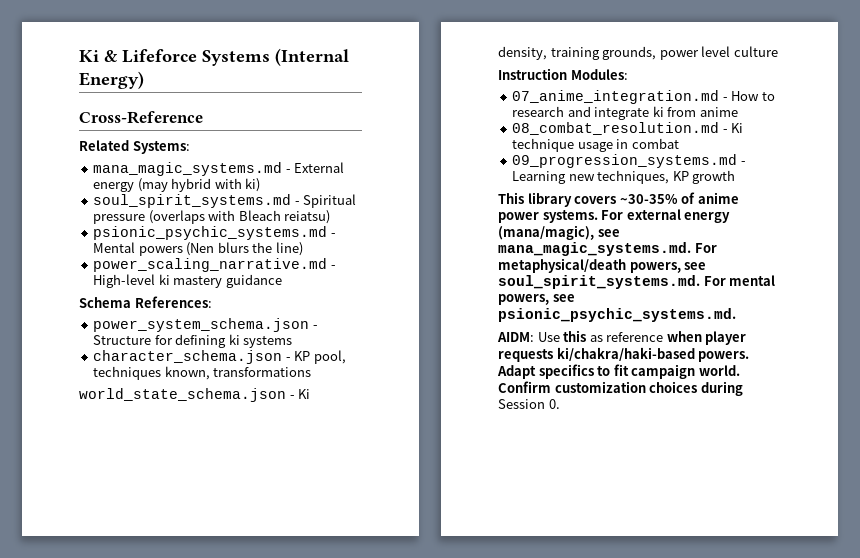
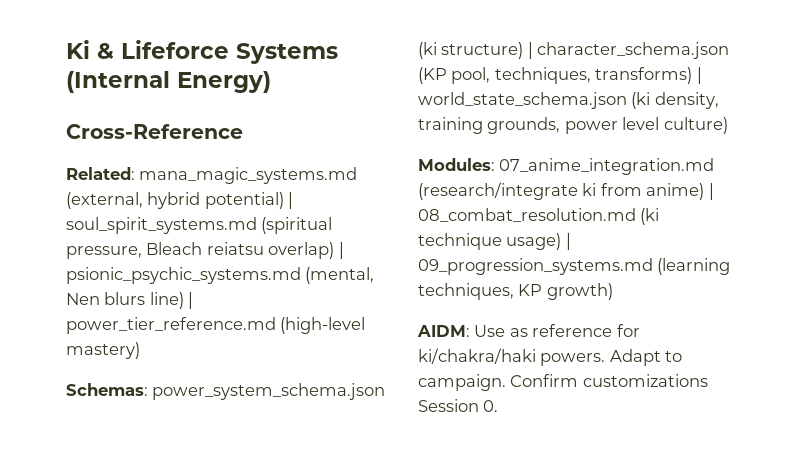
[79,140,190,154] [93,162,345,176] [93,178,261,192] [93,194,357,208] [93,210,331,224] [93,226,336,240] [93,242,303,256] [93,258,336,272] [93,274,282,288] [79,296,212,308] [93,318,318,332] [93,334,293,348] [93,350,346,364] [93,366,312,380] [79,388,311,402] Related Systems: // mana_magic_systems.md - External energy (may hybrid with ki) // soul_spirit_systems.md - Spiritual pressure (overlaps with Bleach reiatsu) // psionic_psychic_systems.md - Mental powers (Nen blurs the line) // power_scaling_narrative.md - High-level ki mastery guidance // Schema References: // power_system_schema.json - Structure for defining ki systems // character_schema.json - KP pool, techniques known, transformations // world_state_schema.json - Ki -> [66,167,358,184] [66,192,294,209] [66,217,333,234] [66,242,344,259] [66,267,375,284] [66,292,194,309] [66,317,366,334] [66,342,140,359] [66,383,386,400] [418,42,730,59] [418,67,702,84] [418,92,651,109] Related: mana_magic_systems.md (external, hybrid potential) | soul_spirit_systems.md (spiritual pressure, Bleach reiatsu overlap) | psionic_psychic_systems.md (mental, Nen blurs line) | power_tier_reference.md (high-level mastery) // Schemas: power_system_schema.json (ki structure) | character_schema.json (KP pool, techniques, transforms) | world_state_schema.json (ki
[733,46,778,57] [498,68,567,80] culture // Instruction -> [663,117,728,134] culture) //
[512,90,775,104] [512,106,738,120] [512,122,744,135] [512,138,679,152] [512,154,746,168] [512,170,736,184] [498,192,739,207] [498,209,731,223] [498,225,620,240] [498,242,717,256] [498,258,707,273] [498,275,776,289] [498,294,575,305] [498,308,736,322] // 07_anime_integration.md - How to research and integrate ki from anime // 08_combat_resolution.md - Ki technique usage in combat // 09_progression_systems.md - Learning new techniques, KP growth // This library covers ~30-35% of anime power systems. For external energy (mana/magic), see mana_magic_systems.md. For metaphysical/death powers, see soul_spirit_systems.md. For mental powers, see psionic_psychic_systems.md. -> [499,158,715,175] [418,182,714,200] [418,208,660,225] [418,233,571,250] [418,258,731,275] [418,283,613,300] 07_anime_integration.md (research/integrate ki from anime) | 08_combat_resolution.md (ki technique usage) | 09_progression_systems.md (learning techniques, KP growth)
[563,330,587,342] this -> (506, 331) none
[666,331,747,345] [498,347,750,362] [497,364,740,379] [498,381,743,396] when player requests ki/chakra/haki-based powers. Adapt specifics to fit campaign world. Confirm customization choices during -> [616,324,640,337] [418,348,683,366] [418,374,708,391] for ki/chakra/haki powers. Adapt to campaign. Confirm customizations

